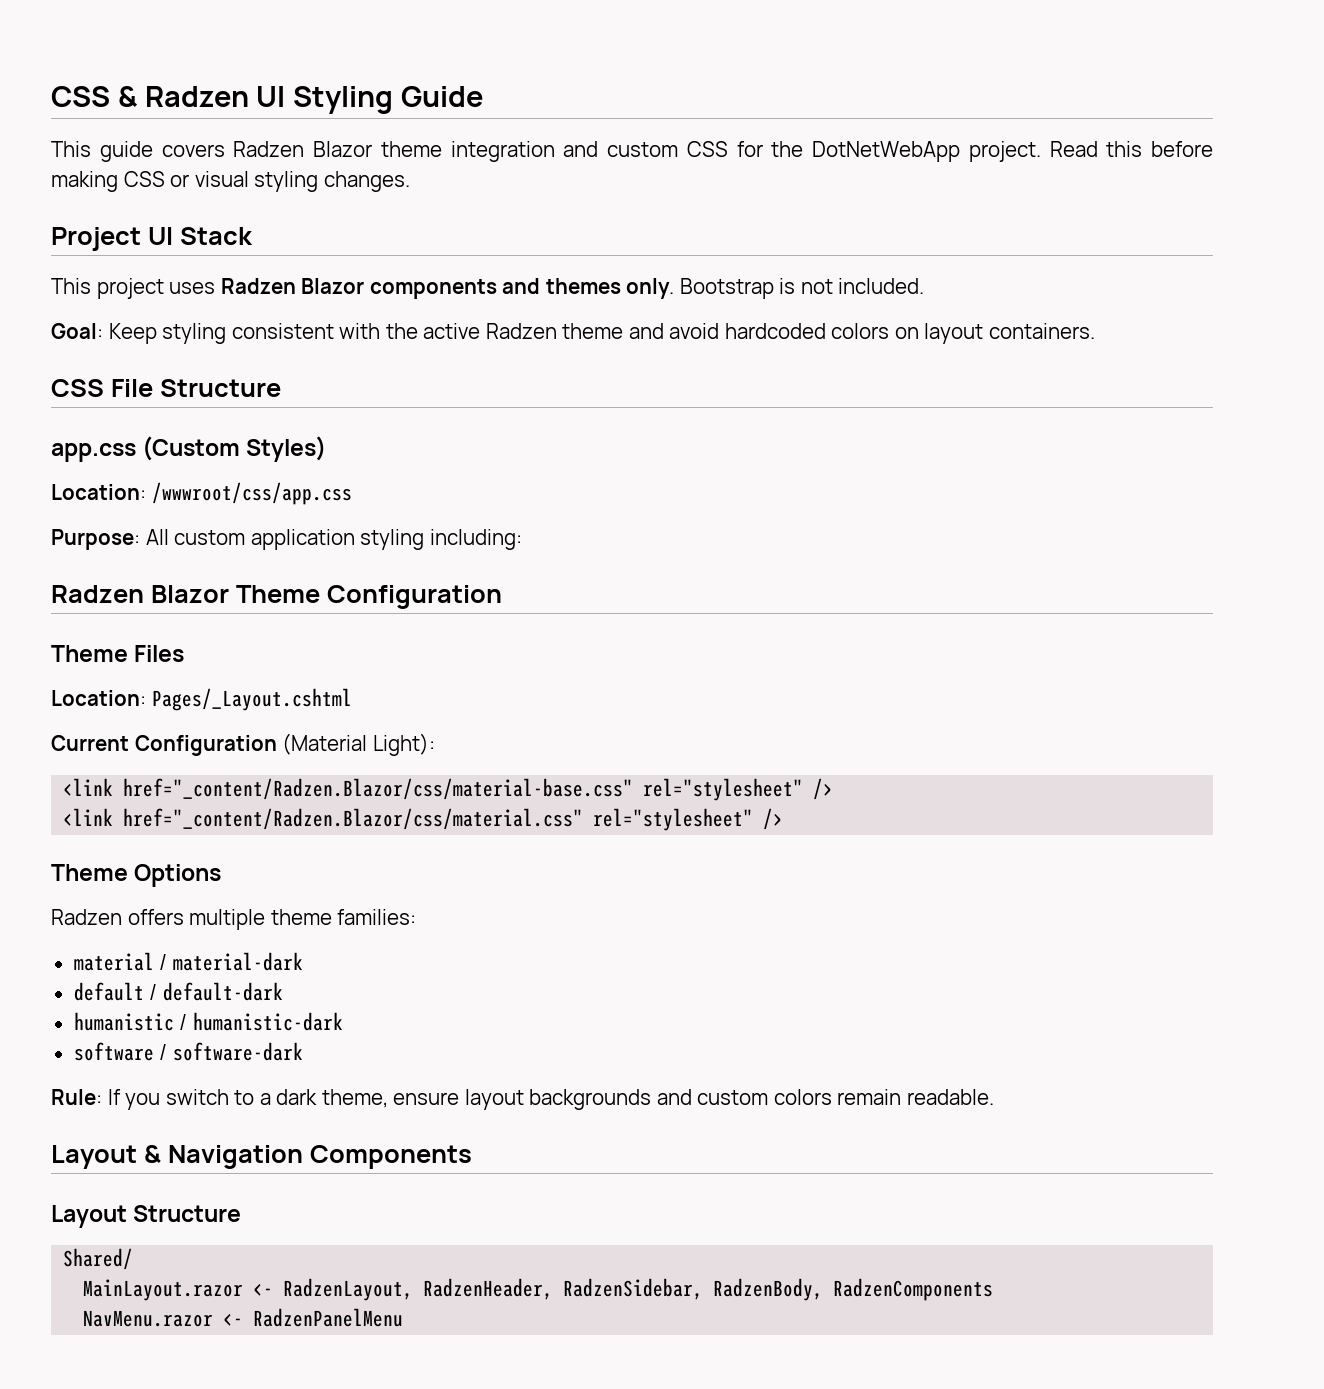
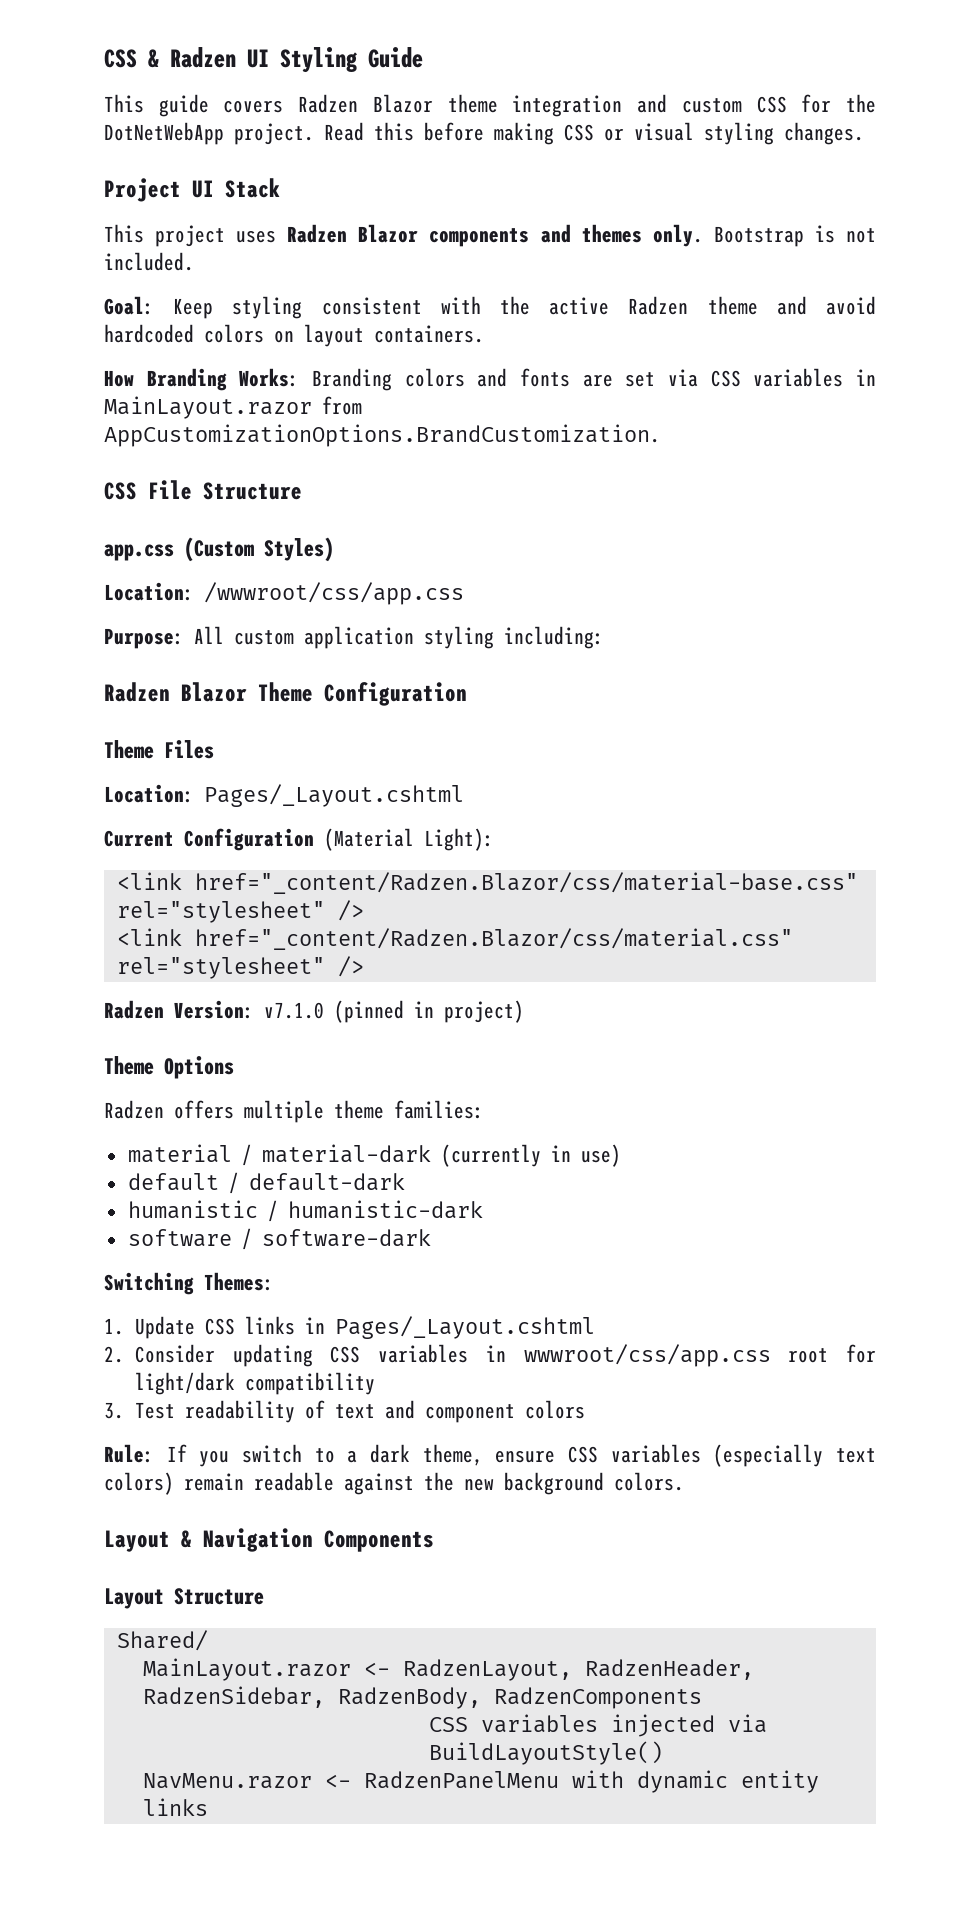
(1096, 331) none -> [104,368,876,391] [104,396,362,419] [104,424,660,447] // How Branding Works: Branding colors and fonts are set via CSS variables in MainLayout.razor from AppCustomizationOptions.BrandCustomization.
(784, 819) none -> [104,1000,524,1023] // Radzen Version: v7.1.0 (pinned in project)
(303, 961) none -> [440,1144,621,1167] (currently in use)
(303, 1051) none -> [104,1272,274,1295] [104,1316,595,1339] [104,1344,876,1367] [134,1372,375,1395] [104,1400,585,1423] // Switching Themes: // 1. Update CSS links in Pages/_Layout.cshtml // 2. Consider updating CSS variables in wwwroot/css/app.css root for light/dark compatibility // 3. Test readability of text and component colors
[464,1089,995,1110] layout backgrounds and custom colors remain readable. -> [568,1444,876,1467] [104,1472,684,1495] CSS variables (especially text colors) remain readable against the new background colors.
(994, 1289) none -> [428,1714,767,1737] [428,1741,663,1765] // CSS variables injected via BuildLayoutStyle()
(404, 1317) none -> [571,1770,819,1793] [142,1798,208,1816] with dynamic entity links

